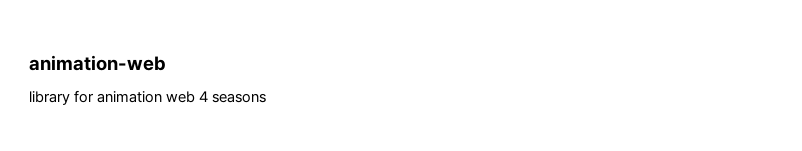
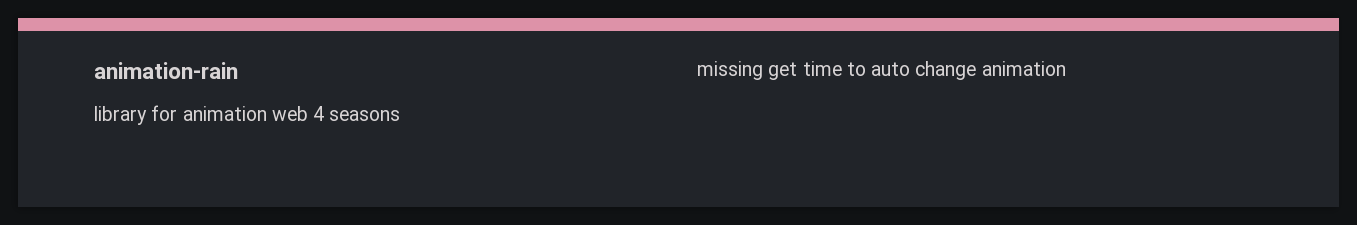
[29,55,166,71] animation-web -> [94,62,238,79] animation-rain
(267, 98) none -> [697,61,1066,80] // missing get time to auto change animation

